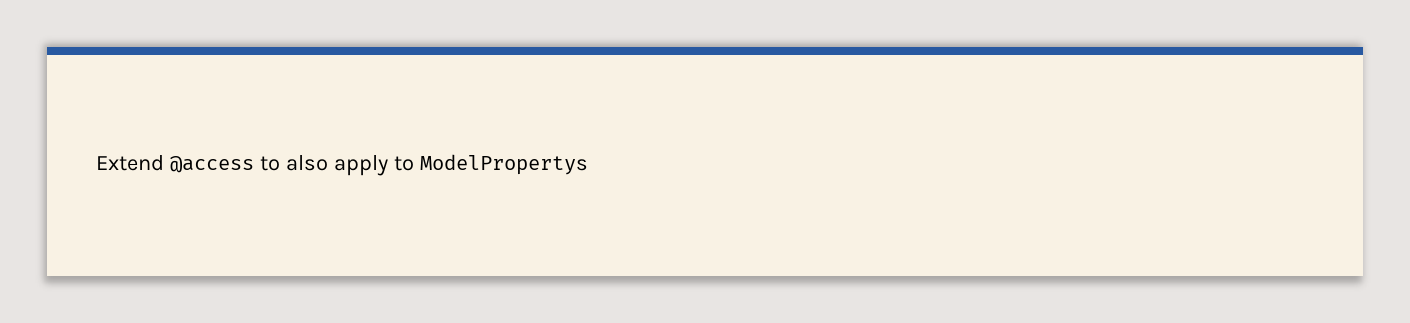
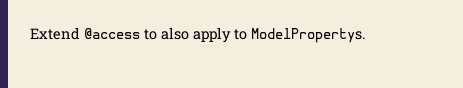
[419,154,588,175] ModelPropertys -> [251,28,365,43] ModelPropertys.

